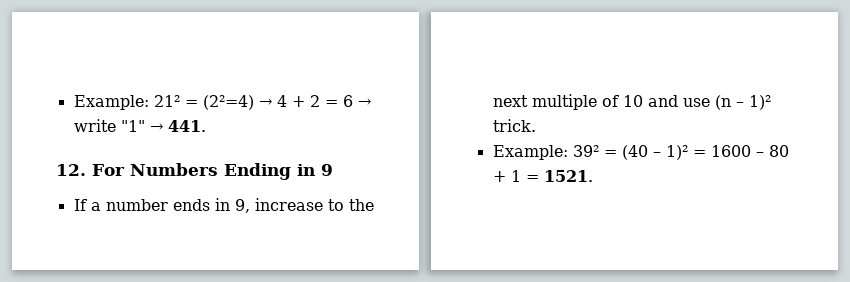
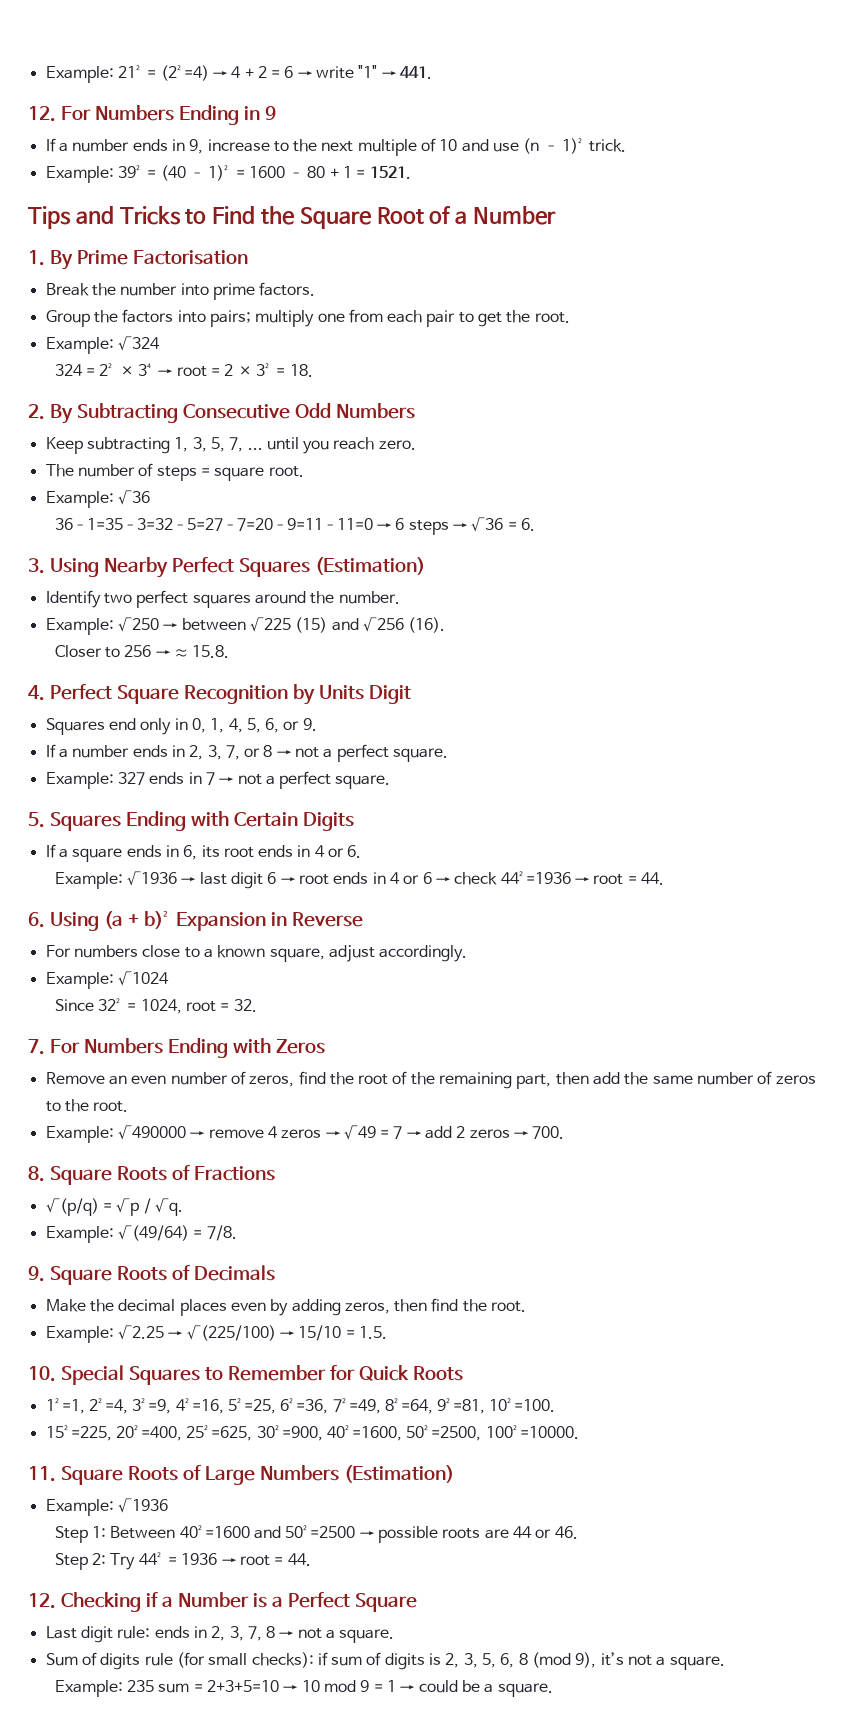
(593, 176) none -> [28,206,556,229] [28,250,248,270] [45,282,316,300] [45,309,570,327] [45,336,160,354] [54,363,313,377] [28,403,415,424] [45,437,416,454] [45,463,304,481] [45,490,150,508] [54,517,536,535] [28,557,425,578] [45,590,400,608] [45,617,446,635] [54,645,230,658] [28,684,411,705] [45,718,317,735] [45,744,449,762] [45,771,391,789] [28,811,354,831] [45,844,362,862] [54,871,664,889] [28,910,363,931] [45,945,468,962] [45,971,169,989] [54,998,257,1014] [28,1038,325,1058] [45,1071,816,1089] [45,1099,129,1112] [45,1125,565,1143] [28,1165,275,1185] [45,1198,183,1216] [45,1225,237,1243] [28,1265,275,1285] [45,1298,527,1316] [45,1325,387,1343] [28,1365,463,1385] [45,1398,556,1414] [45,1425,579,1441] [28,1465,454,1485] [45,1498,168,1516] [54,1525,578,1543] [54,1552,311,1570] [28,1592,417,1612] [45,1626,395,1643] [45,1652,725,1670] [54,1680,553,1697] // Tips and Tricks to Find the Square Root of a Number // 1. By Prime Factorisation // Break the number into prime factors. // Group the factors into pairs; multiply one from each pair to get the root. // Example: √324 // 324 = 2² × 3⁴ → root = 2 × 3² = 18. // 2. By Subtracting Consecutive Odd Numbers // Keep subtracting 1, 3, 5, 7, ... until you reach zero. // The number of steps = square root. // Example: √36 // 36–1=35–3=32–5=27–7=20–9=11–11=0 → 6 steps → √36 = 6. // 3. Using Nearby Perfect Squares (Estimation) // Identify two perfect squares around the number. // Example: √250 → between √225 (15) and √256 (16). // Closer to 256 → ≈ 15.8. // 4. Perfect Square Recognition by Units Digit // Squares end only in 0, 1, 4, 5, 6, or 9. // If a number ends in 2, 3, 7, or 8 → not a perfect square. // Example: 327 ends in 7 → not a perfect square. // 5. Squares Ending with Certain Digits // If a square ends in 6, its root ends in 4 or 6. // Example: √1936 → last digit 6 → root ends in 4 or 6 → check 44²=1936 → root = 44. // 6. Using (a + b)² Expansion in Reverse // For numbers close to a known square, adjust accordingly. // Example: √1024 // Since 32² = 1024, root = 32. // 7. For Numbers Ending with Zeros // Remove an even number of zeros, find the root of the remaining part, then add the same number of zeros to the root. // Example: √490000 → remove 4 zeros → √49 = 7 → add 2 zeros → 700. // 8. Square Roots of Fractions // √(p/q) = √p / √q. // Example: √(49/64) = 7/8. // 9. Square Roots of Decimals // Make the decimal places even by adding zeros, then find the root. // Example: √2.25 → √(225/100) → 15/10 = 1.5. // 10. Special Squares to Remember for Quick Roots // 1²=1, 2²=4, 3²=9, 4²=16, 5²=25, 6²=36, 7²=49, 8²=64, 9²=81, 10²=100. // 15²=225, 20²=400, 25²=625, 30²=900, 40²=1600, 50²=2500, 100²=10000. // 11. Square Roots of Large Numbers (Estimation) // Example: √1936 // Step 1: Between 40²=1600 and 50²=2500 → possible roots are 44 or 46. // Step 2: Try 44² = 1936 → root = 44. // 12. Checking if a Number is a Perfect Square // Last digit rule: ends in 2, 3, 7, 8 → not a square. // Sum of digits rule (for small checks): if sum of digits is 2, 3, 5, 6, 8 (mod 9), it’s not a square. // Example: 235 sum = 2+3+5=10 → 10 mod 9 = 1 → could be a square.

